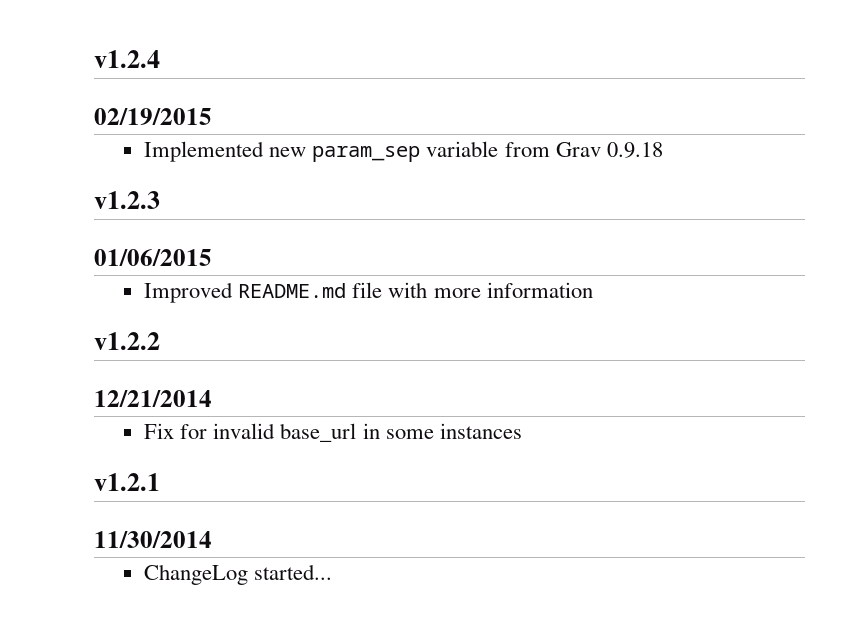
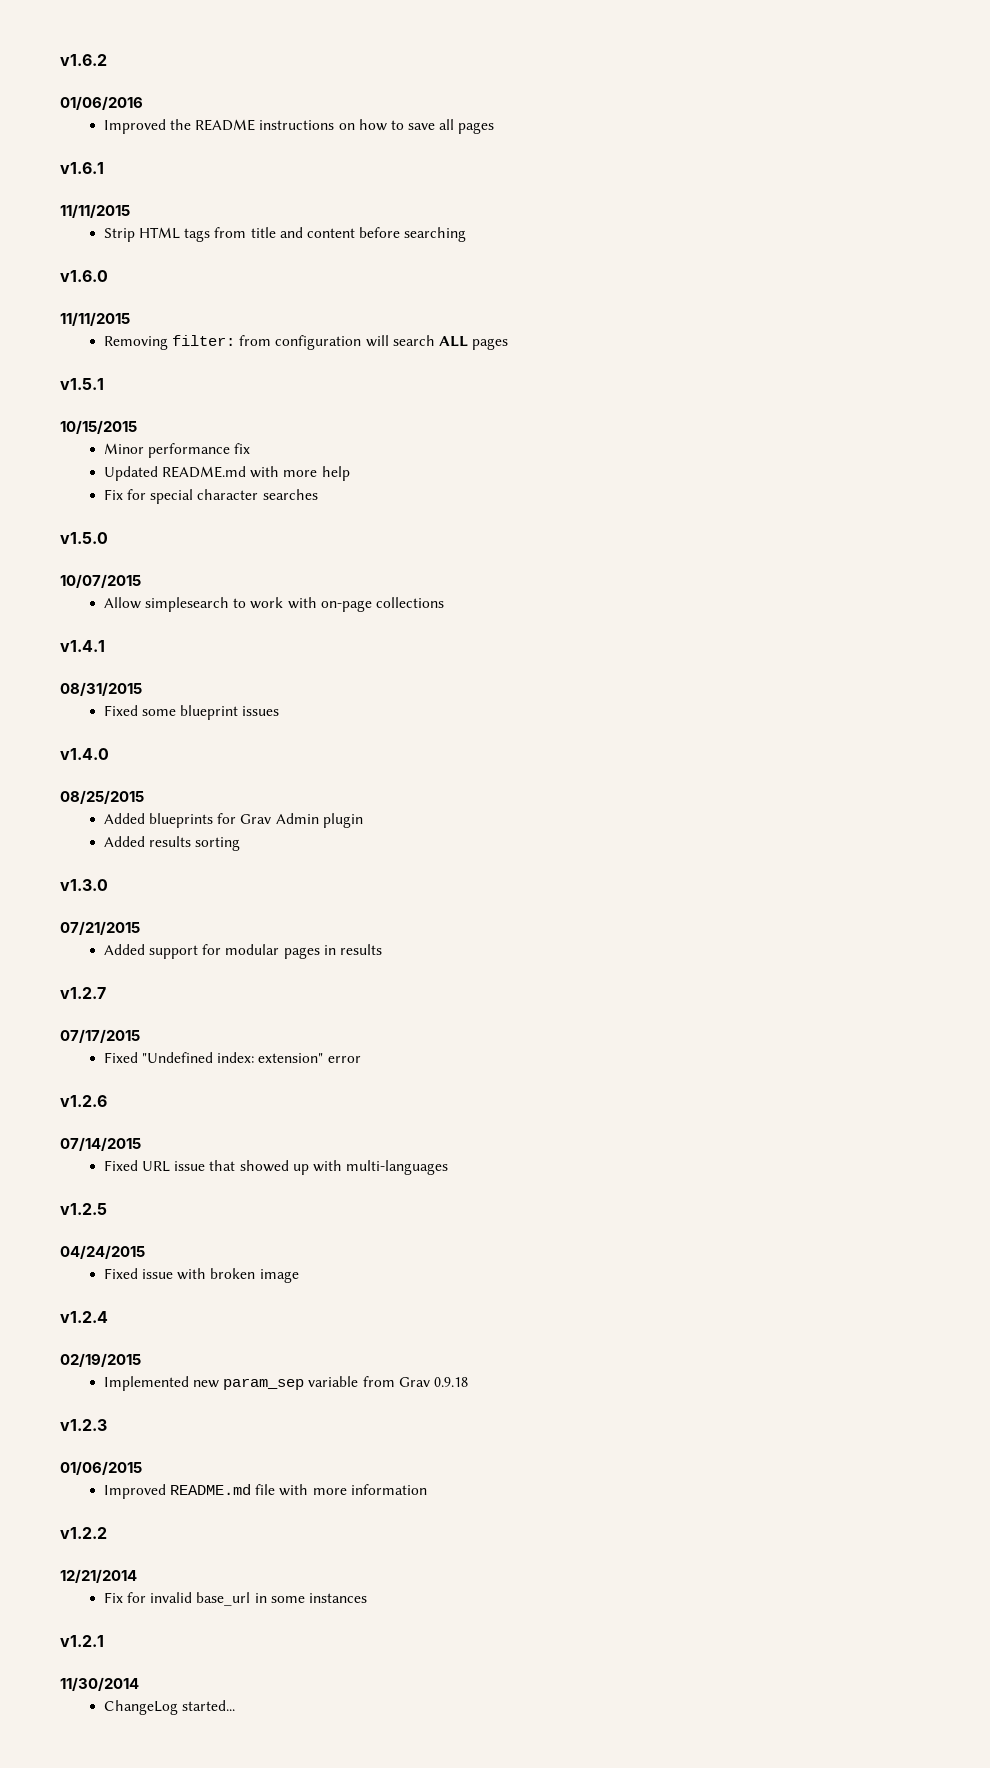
(94, 59) none -> [60,54,107,66] [60,96,143,110] [103,119,495,134] [60,162,104,174] [60,204,130,218] [103,227,467,242] [60,270,108,282] [60,312,130,326] [103,335,509,350] [60,378,104,390] [60,420,137,434] [103,443,251,458] [103,466,350,481] [103,489,318,504] [60,532,108,544] [60,574,141,588] [103,597,444,612] [60,640,105,652] [60,682,142,696] [103,705,280,720] [60,748,109,760] [60,790,144,804] [103,813,363,828] [103,836,241,851] [60,879,108,891] [60,921,140,935] [103,944,382,959] [60,987,106,999] [60,1029,140,1043] [103,1052,361,1063] [60,1095,107,1107] [60,1137,141,1151] [103,1160,449,1175] [60,1203,107,1215] [60,1245,145,1259] [103,1268,299,1283] v1.6.2 // 01/06/2016 // Improved the README instructions on how to save all pages // v1.6.1 // 11/11/2015 // Strip HTML tags from title and content before searching // v1.6.0 // 11/11/2015 // Removing filter: from configuration will search ALL pages // v1.5.1 // 10/15/2015 // Minor performance fix // Updated README.md with more help // Fix for special character searches // v1.5.0 // 10/07/2015 // Allow simplesearch to work with on-page collections // v1.4.1 // 08/31/2015 // Fixed some blueprint issues // v1.4.0 // 08/25/2015 // Added blueprints for Grav Admin plugin // Added results sorting // v1.3.0 // 07/21/2015 // Added support for modular pages in results // v1.2.7 // 07/17/2015 // Fixed "Undefined index: extension" error // v1.2.6 // 07/14/2015 // Fixed URL issue that showed up with multi-languages // v1.2.5 // 04/24/2015 // Fixed issue with broken image //

